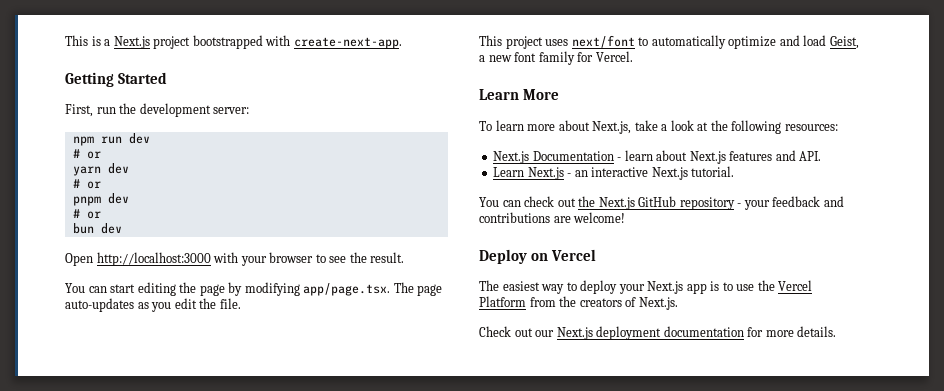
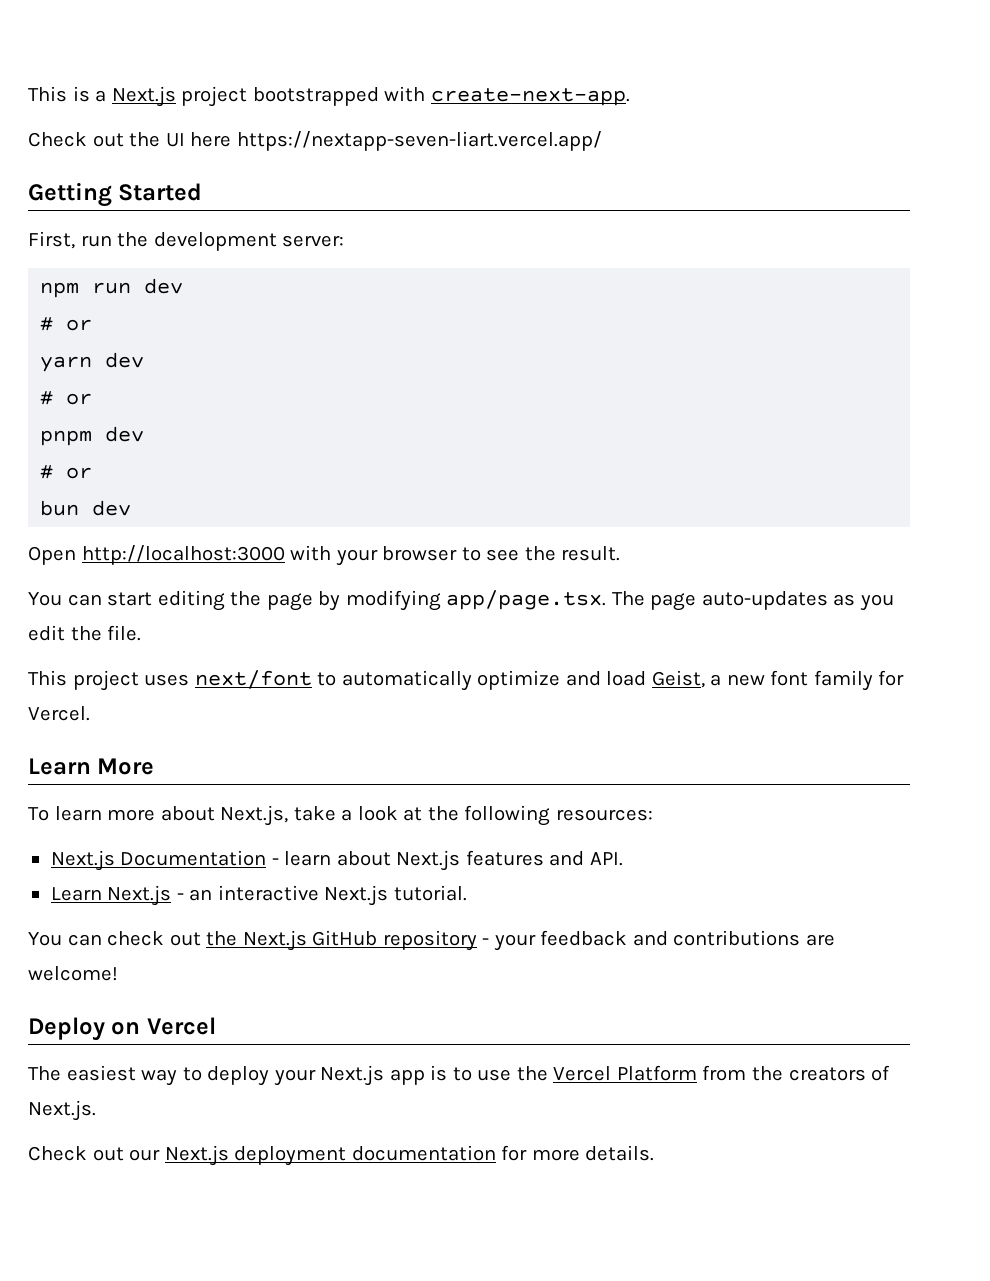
(402, 43) none -> [28,131,602,151] // Check out the UI here https://nextapp-seven-liart.vercel.app/

